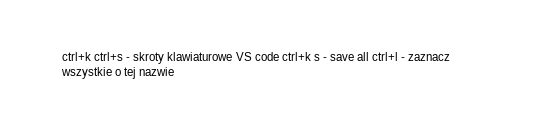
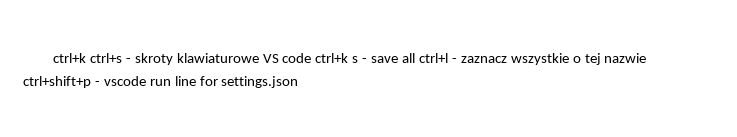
(175, 71) none -> [23,76,299,88] // ctrl+shift+p - vscode run line for settings.json

